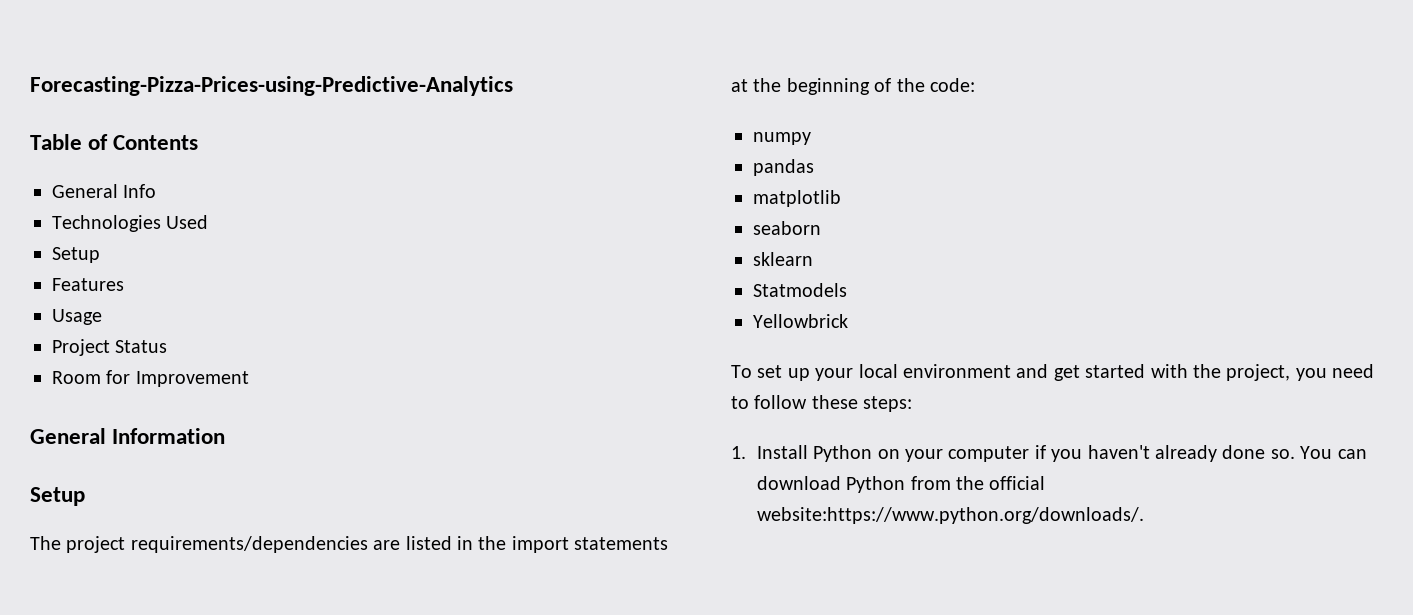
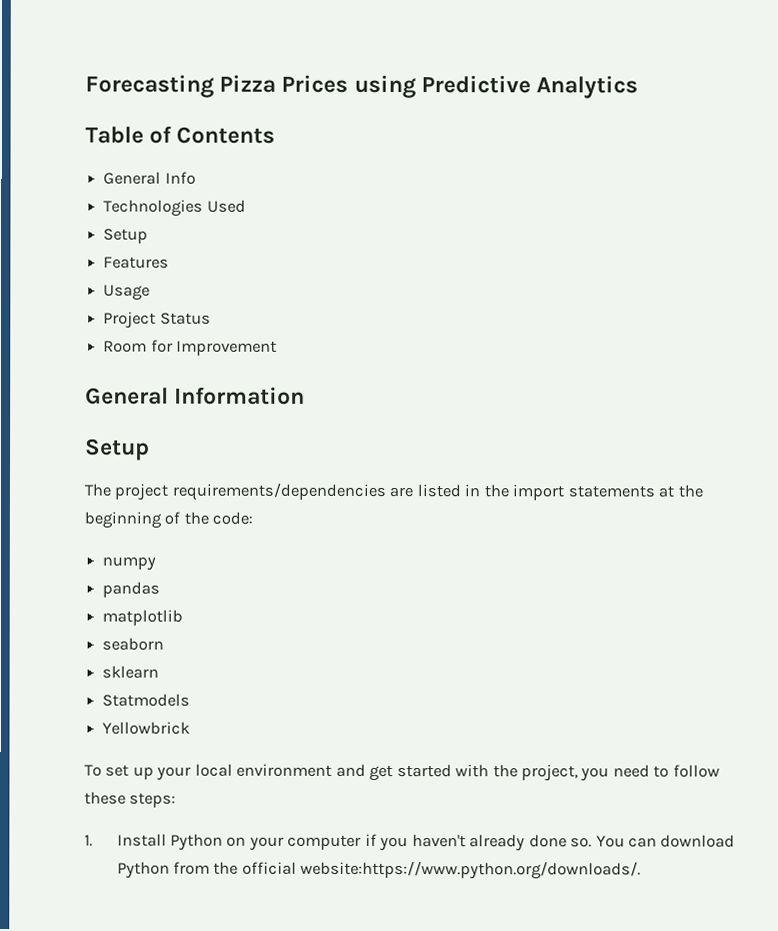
[30,76,513,96] Forecasting-Pizza-Prices-using-Predictive-Analytics -> [85,74,639,99] Forecasting Pizza Prices using Predictive Analytics

